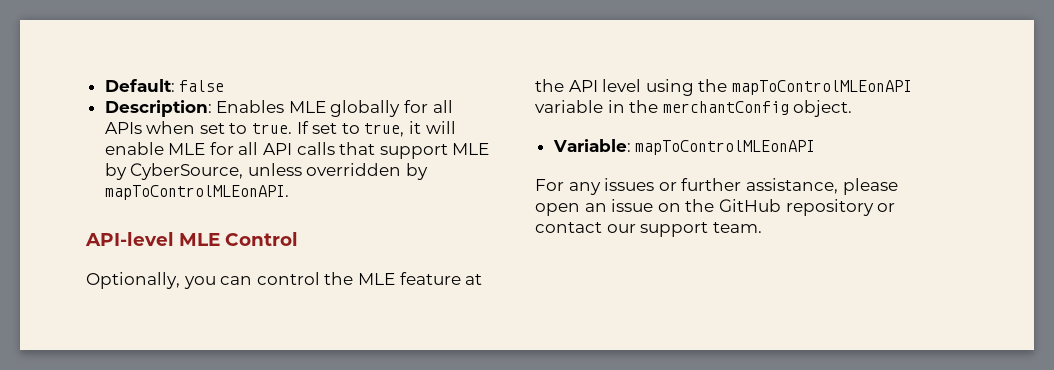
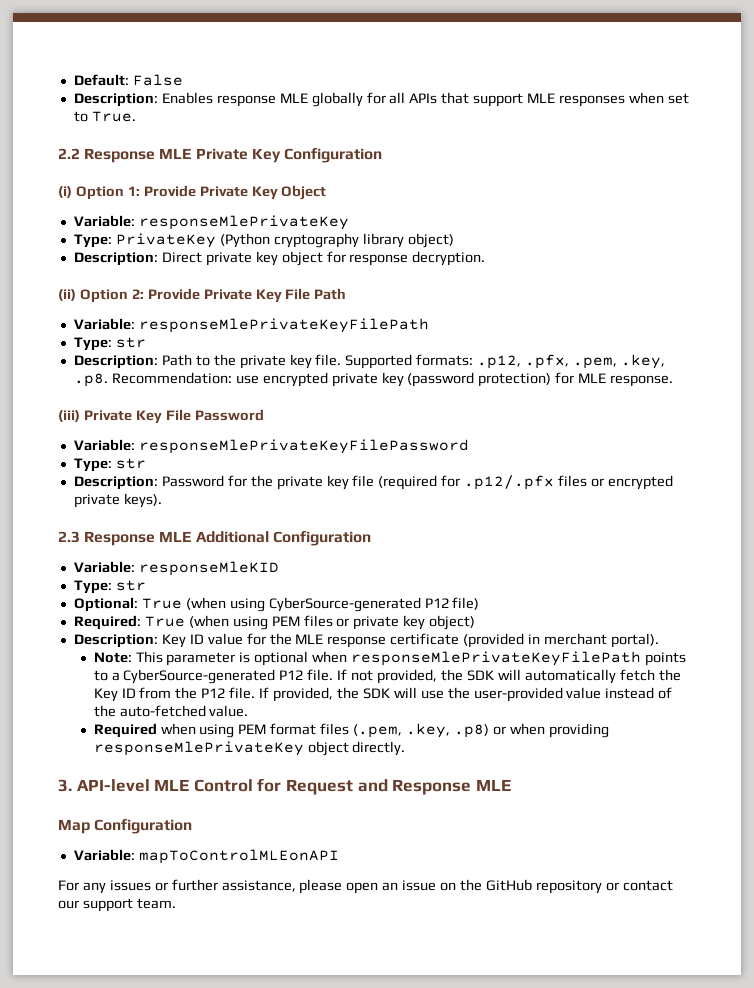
[179,80,225,92] false -> [132,74,183,86] False
(285, 106) none -> [216,95,276,107] response
[146,121,456,137] [104,142,490,159] [104,163,429,180] [104,185,289,200] [85,232,298,246] [86,272,483,289] [535,79,912,96] [535,100,853,117] when set to true. If set to true, it will enable MLE for all API calls that support MLE by CyberSource, unless overridden by mapToControlMLEonAPI. // API-level MLE Control // Optionally, you can control the MLE feature at the API level using the mapToControlMLEonAPI variable in the merchantConfig object. -> [441,92,689,107] [73,111,136,122] [58,148,382,163] [58,185,327,200] [73,215,349,230] [73,233,454,248] [73,251,486,266] [58,288,347,303] [73,318,429,333] [73,337,146,351] [73,354,665,369] [73,372,674,387] [58,409,264,424] [73,439,469,454] [73,458,146,472] [73,475,673,490] [73,493,162,508] [58,531,371,546] [73,561,279,576] [73,580,146,594] [73,597,480,612] [73,615,476,630] [73,633,659,648] [93,651,687,666] [93,669,681,684] [93,687,673,702] [93,705,249,717] [93,723,609,738] [93,741,406,756] [58,778,511,795] [58,819,193,834] that support MLE responses when set to True. // 2.2 Response MLE Private Key Configuration // (i) Option 1: Provide Private Key Object // Variable: responseMlePrivateKey // Type: PrivateKey (Python cryptography library object) // Description: Direct private key object for response decryption. // (ii) Option 2: Provide Private Key File Path // Variable: responseMlePrivateKeyFilePath // Type: str // Description: Path to the private key file. Supported formats: .p12, .pfx, .pem, .key, .p8. Recommendation: use encrypted private key (password protection) for MLE response. // (iii) Private Key File Password // Variable: responseMlePrivateKeyFilePassword // Type: str // Description: Password for the private key file (required for .p12/.pfx files or encrypted private keys). // 2.3 Response MLE Additional Configuration // Variable: responseMleKID // Type: str // Optional: True (when using CyberSource-generated P12 file) // Required: True (when using PEM files or private key object) // Description: Key ID value for the MLE response certificate (provided in merchant portal). // Note: This parameter is optional when responseMlePrivateKeyFilePath points to a CyberSource-generated P12 file. If not provided, the SDK will automatically fetch the Key ID from the P12 file. If provided, the SDK will use the user-provided value instead of the auto-fetched value. // Required when using PEM format files (.pem, .key, .p8) or when providing responseMlePrivateKey object directly. // 3. API-level MLE Control for Request and Response MLE // Map Configuration

